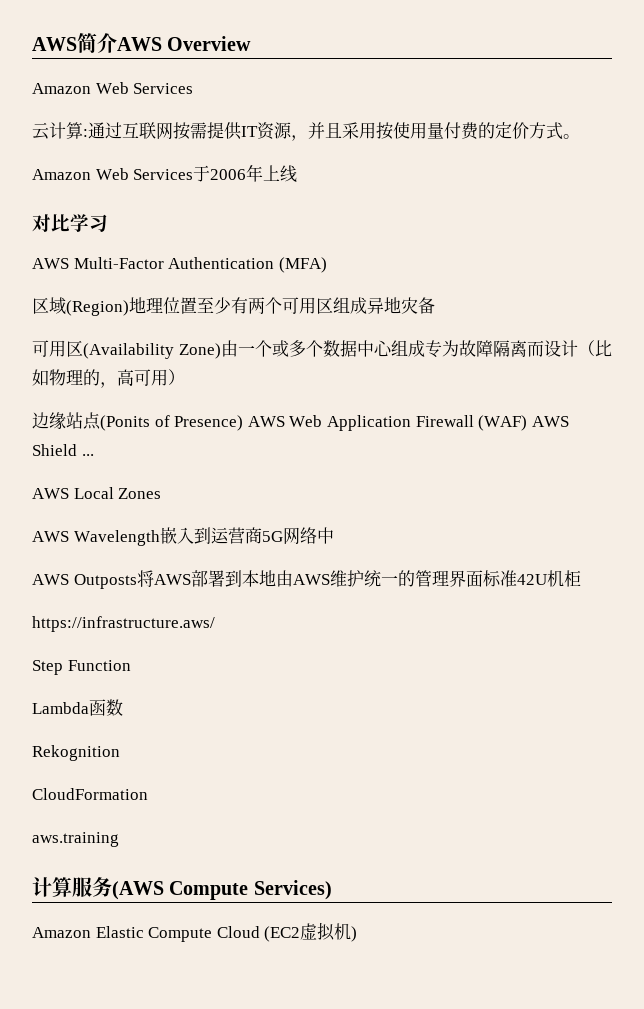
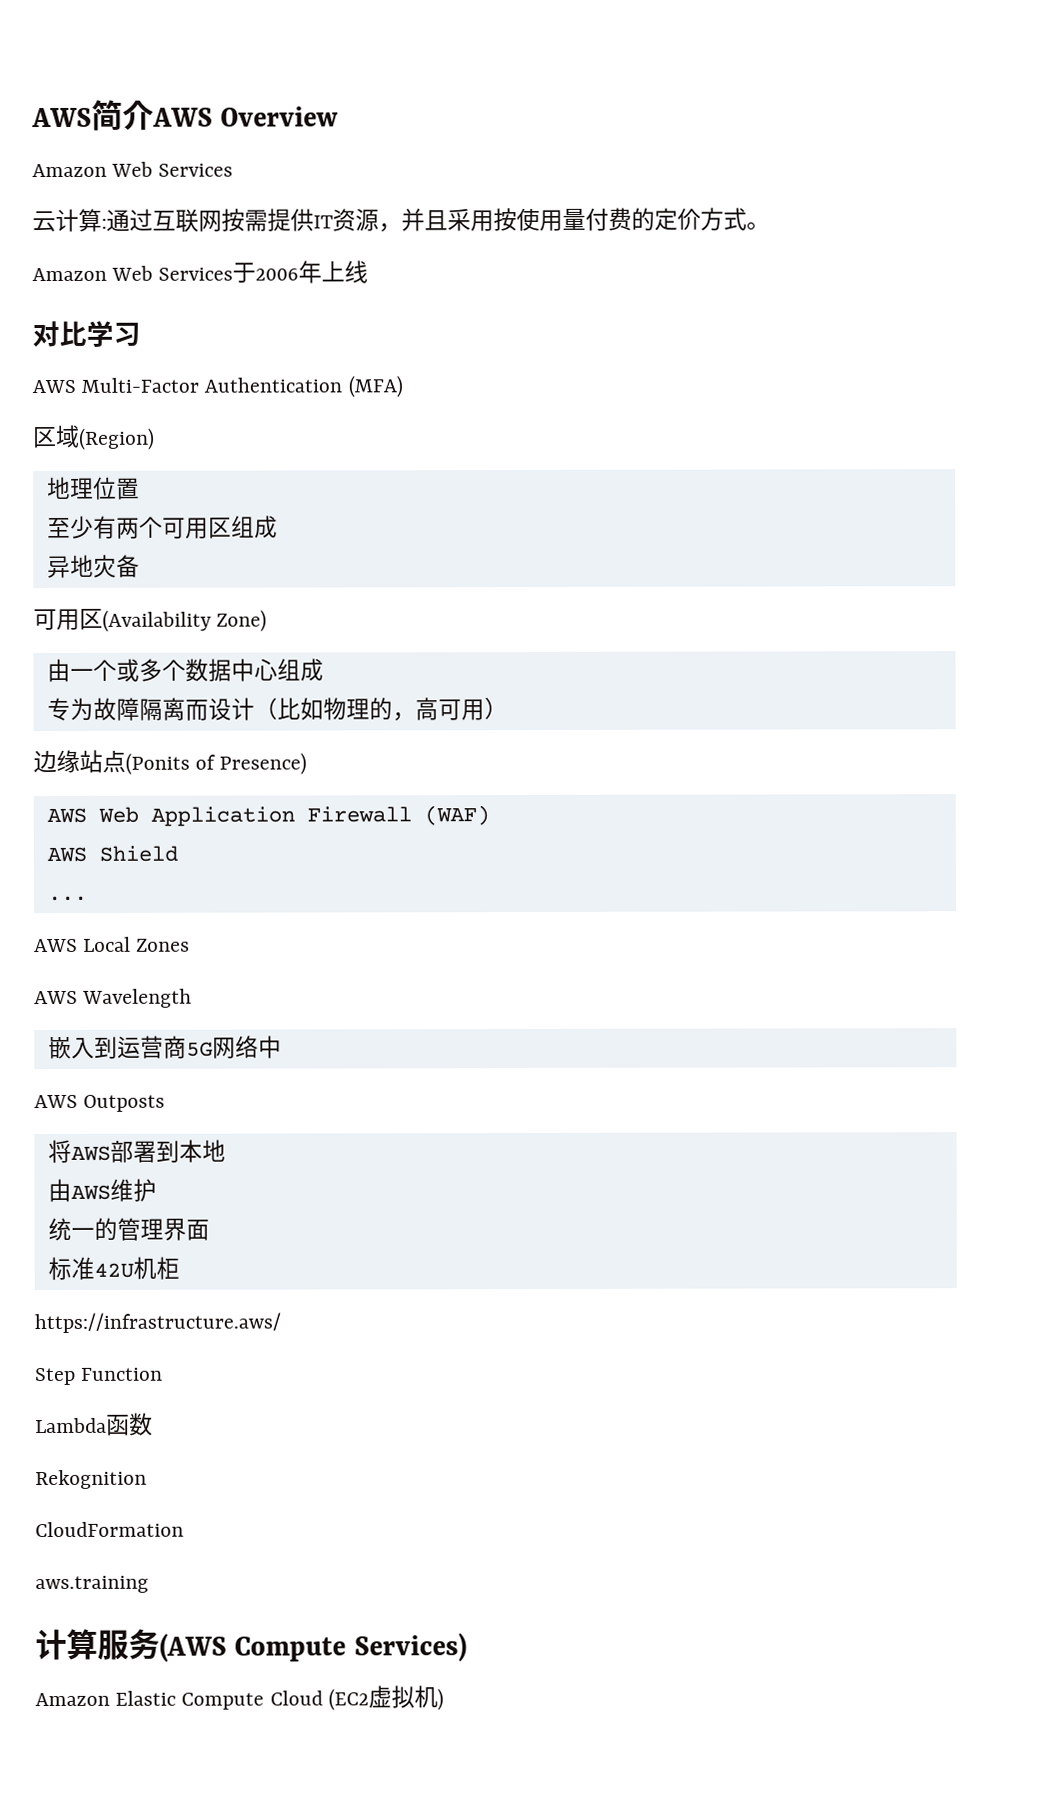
(129, 308) none -> (155, 438) //
(197, 305) none -> (140, 488) //
(367, 305) none -> (278, 527) //
(221, 351) none -> (268, 620) //
(425, 348) none -> (324, 670) //
(244, 423) none -> (308, 763) //
(528, 423) none -> (490, 815) //
(77, 450) none -> (178, 853) //
(160, 538) none -> (193, 998) //
(137, 581) none -> (166, 1103) //
(276, 578) none -> (226, 1150) //
(364, 578) none -> (157, 1190) //
(483, 578) none -> (210, 1230) //

